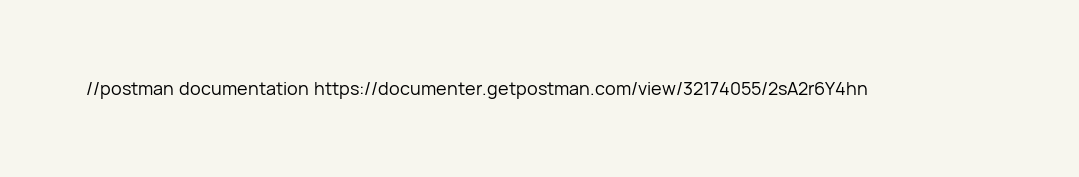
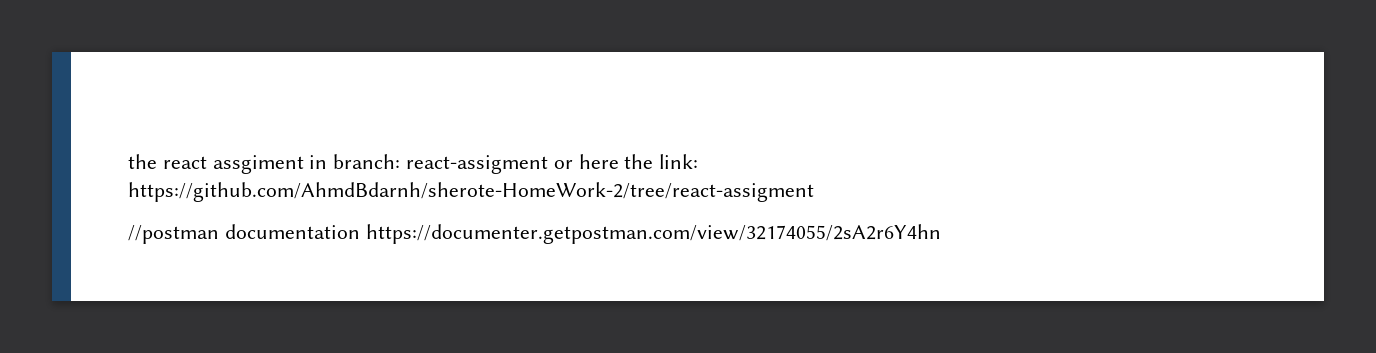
(86, 90) none -> [128,154,699,174] [128,182,814,202] the react assgiment in branch: react-assigment or here the link: https://github.com/AhmdBdarnh/sherote-HomeWork-2/tree/react-assigment //

